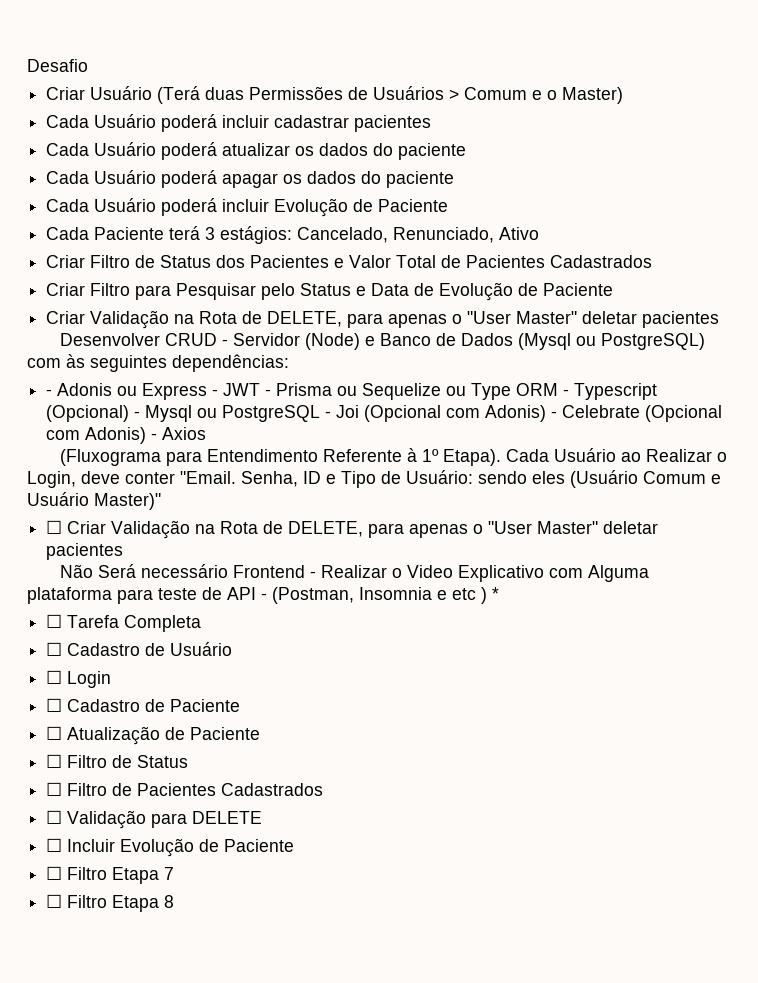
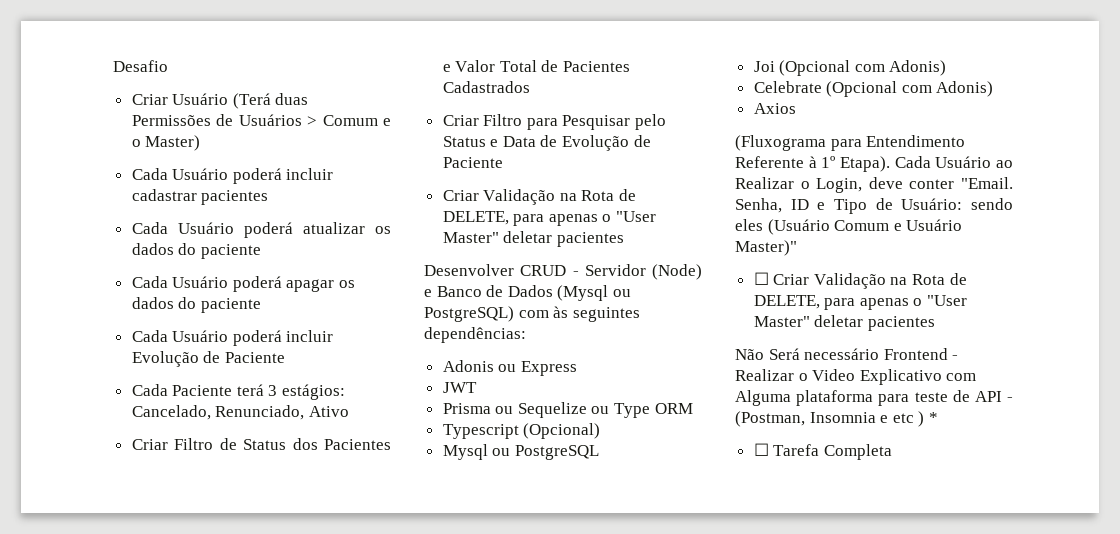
[46,389,53,396] - -> (526, 335) none
[212,389,219,396] - -> (577, 368) //
[265,389,272,396] - -> (477, 387) //
[563,389,570,396] - -> (693, 408) //
[134,411,141,418] - -> (601, 431) //
[325,411,332,418] - -> (599, 452) //
[551,411,558,418] - -> (947, 68) //
[151,433,158,440] - -> (994, 89) //
[46,642,233,656] [46,670,112,688] [46,698,241,712] [46,726,261,745] [46,754,189,768] [46,782,324,796] [46,810,263,829] [46,838,295,857] [46,866,175,884] [46,894,175,912] // ☐ Cadastro de Usuário // ☐ Login // ☐ Cadastro de Paciente // ☐ Atualização de Paciente // ☐ Filtro de Status // ☐ Filtro de Pacientes Cadastrados // ☐ Validação para DELETE // ☐ Incluir Evolução de Paciente // ☐ Filtro Etapa 7 // ☐ Filtro Etapa 8 -> (892, 452) none

